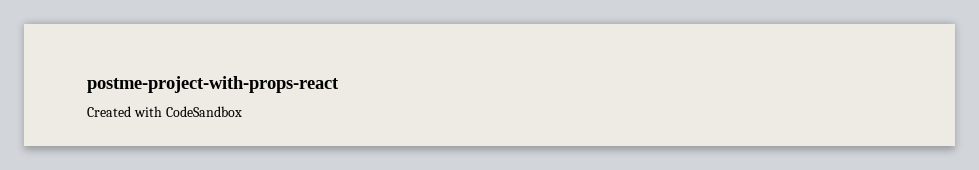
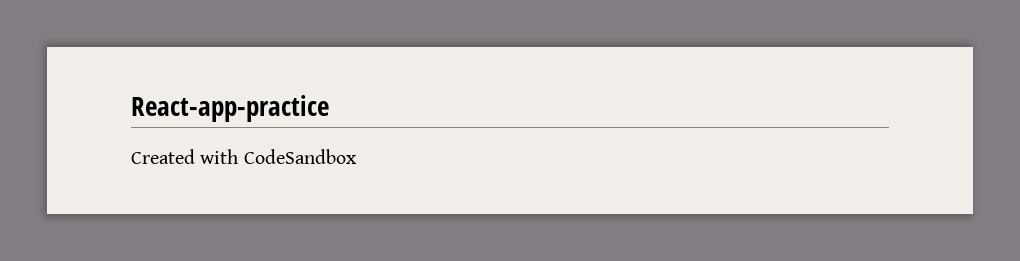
[87,76,339,93] postme-project-with-props-react -> [131,95,329,122] React-app-practice

